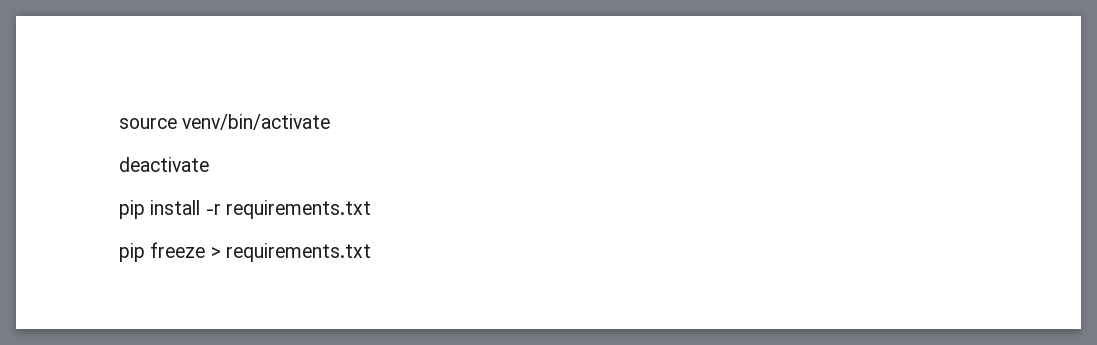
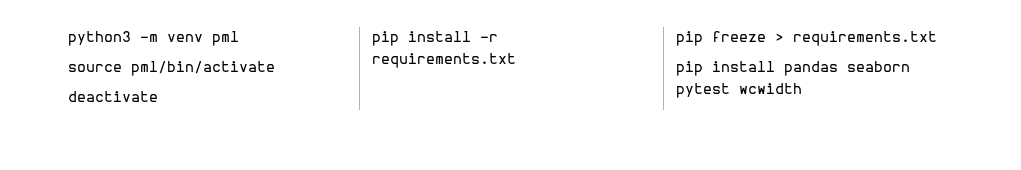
[119,114,331,130] source venv/bin/activate -> [68,31,239,46] [68,61,275,76] python3 -m venv pml // source pml/bin/activate
(371, 252) none -> [676,61,910,76] [676,83,802,98] // pip install pandas seaborn pytest wcwidth

